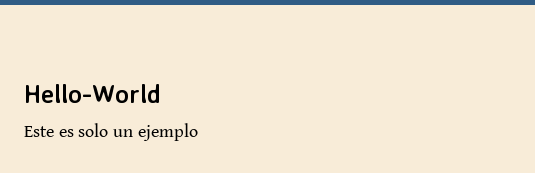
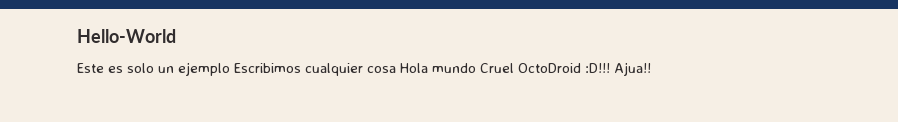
(198, 132) none -> [234,62,651,76] Escribimos cualquier cosa Hola mundo Cruel OctoDroid :D!!! Ajua!!

